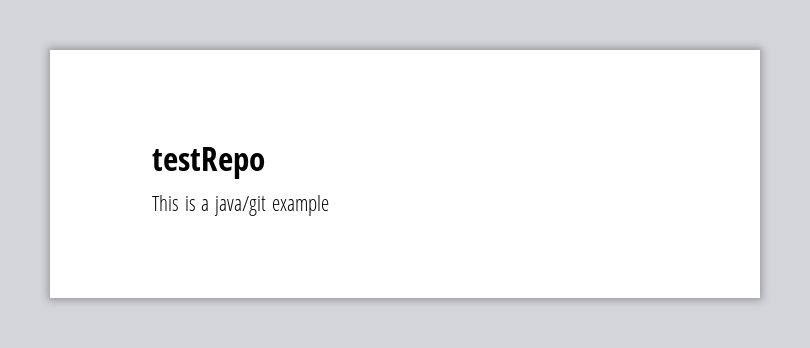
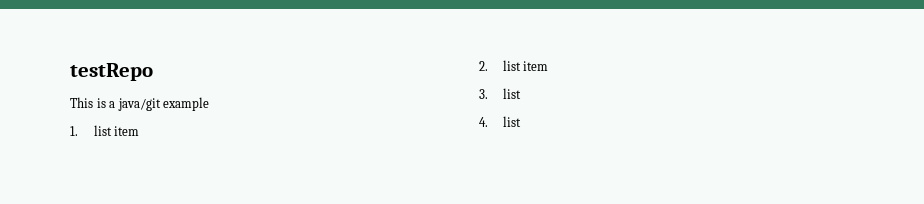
(329, 205) none -> [70,125,140,136] [479,60,549,71] [479,88,521,99] [479,116,521,127] // 1. list item // 2. list item // 3. list // 4. list

